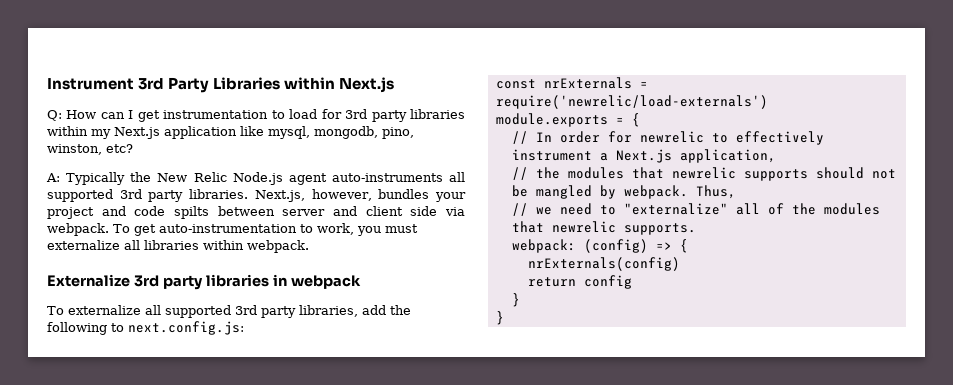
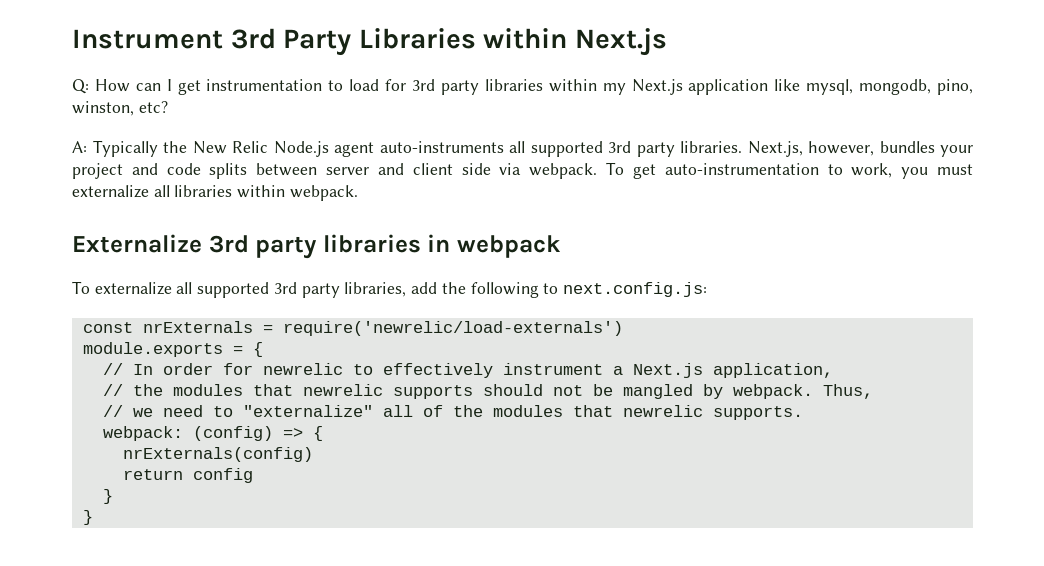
[174,206,209,219] spilts -> [209,163,248,179] splits

